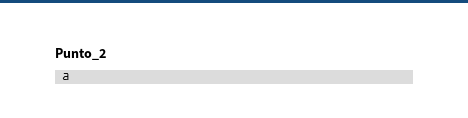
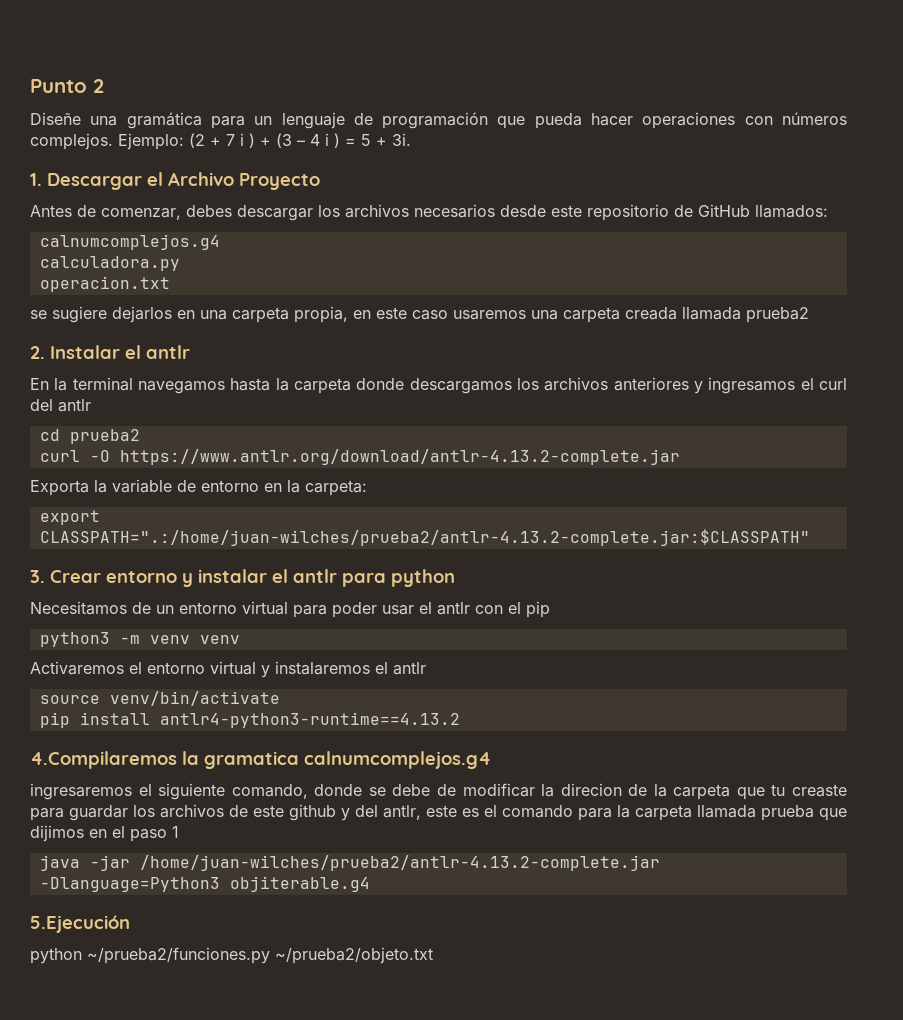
[55,48,106,60] [61,73,69,80] Punto_2 // a -> [30,79,104,93] [30,112,847,129] [30,133,411,150] [30,172,320,190] [30,204,828,221] [39,234,220,250] [39,256,180,271] [39,276,170,292] [30,306,809,323] [30,345,190,359] [30,377,848,394] [30,399,91,412] [39,429,140,444] [39,449,680,465] [30,479,367,496] [39,510,100,525] [39,529,810,546] [30,569,455,587] [30,601,550,618] [39,632,240,647] [30,661,426,678] [39,691,280,706] [39,712,460,728] [30,751,491,769] [30,783,847,800] [30,804,847,821] [30,825,179,842] [39,855,660,871] [39,876,370,892] [30,915,130,933] [30,947,433,964] Punto 2 // Diseñe una gramática para un lenguaje de programación que pueda hacer operaciones con números complejos. Ejemplo: (2 + 7 i ) + (3 – 4 i ) = 5 + 3i. // 1. Descargar el Archivo Proyecto // Antes de comenzar, debes descargar los archivos necesarios desde este repositorio de GitHub llamados: // calnumcomplejos.g4 // calculadora.py // operacion.txt // se sugiere dejarlos en una carpeta propia, en este caso usaremos una carpeta creada llamada prueba2 // 2. Instalar el antlr // En la terminal navegamos hasta la carpeta donde descargamos los archivos anteriores y ingresamos el curl del antlr // cd prueba2 // curl -O https://www.antlr.org/download/antlr-4.13.2-complete.jar // Exporta la variable de entorno en la carpeta: // export CLASSPATH=".:/home/juan-wilches/prueba2/antlr-4.13.2-complete.jar:$CLASSPATH" // 3. Crear entorno y instalar el antlr para python // Necesitamos de un entorno virtual para poder usar el antlr con el pip // python3 -m venv venv // Activaremos el entorno virtual y instalaremos el antlr // source venv/bin/activate // pip install antlr4-python3-runtime==4.13.2 // 4.Compilaremos la gramatica calnumcomplejos.g4 // ingresaremos el siguiente comando, donde se debe de modificar la direcion de la carpeta que tu creaste para guardar los archivos de este github y del antlr, este es el comando para la carpeta llamada prueba que dijimos en el paso 1 // java -jar /home/juan-wilches/prueba2/antlr-4.13.2-complete.jar -Dlanguage=Python3 objiterable.g4 // 5.Ejecución // python ~/prueba2/funciones.py ~/prueba2/objeto.txt

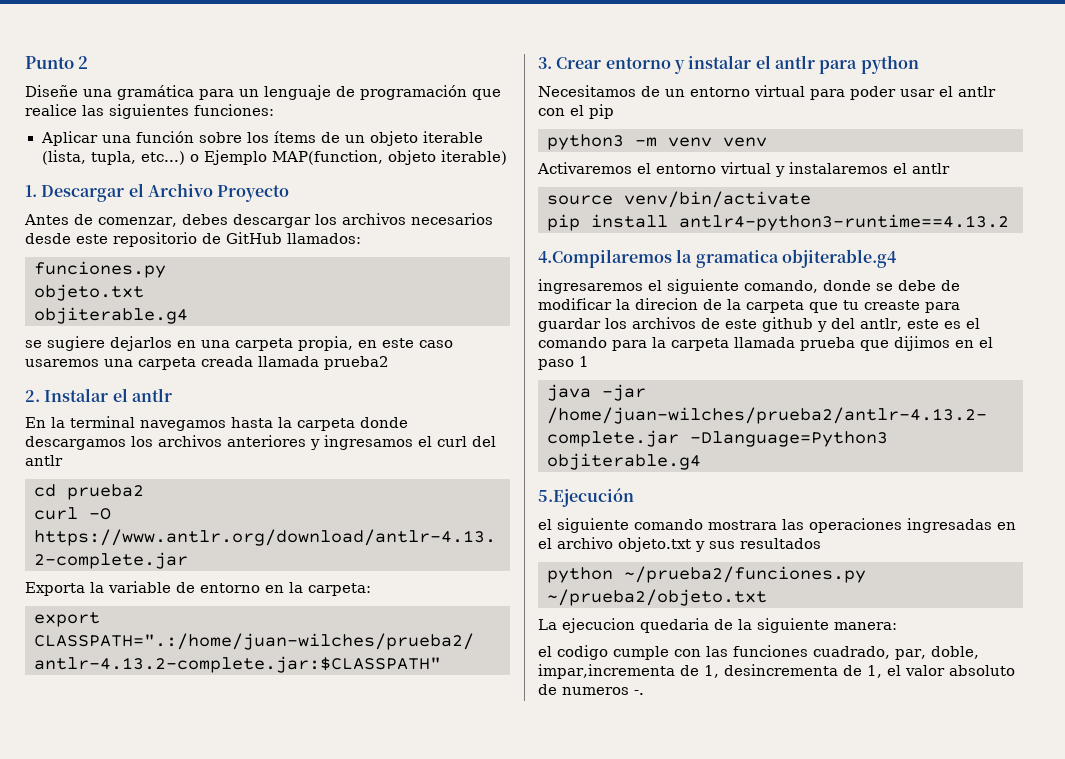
[534,112,847,129] [30,133,411,150] pueda hacer operaciones con números complejos. Ejemplo: (2 + 7 i ) + (3 – 4 i ) = 5 + 3i. -> [25,104,274,119] [40,131,483,146] [41,150,507,165] realice las siguientes funciones: // Aplicar una función sobre los ítems de un objeto iterable (lista, tupla, etc...) o Ejemplo MAP(function, objeto iterable)
[39,234,220,250] [39,256,180,271] [39,276,170,292] calnumcomplejos.g4 // calculadora.py // operacion.txt -> [34,261,166,278] [34,284,144,301] [34,307,188,324] funciones.py // objeto.txt // objiterable.g4
[304,751,491,769] calnumcomplejos.g4 -> [781,249,897,268] objiterable.g4
[30,947,433,964] python ~/prueba2/funciones.py ~/prueba2/objeto.txt -> [538,518,1016,533] [538,537,821,552] [547,566,866,583] [547,589,767,606] [538,618,897,633] [538,645,979,660] [538,664,1015,679] [538,684,644,695] el siguiente comando mostrara las operaciones ingresadas en el archivo objeto.txt y sus resultados // python ~/prueba2/funciones.py ~/prueba2/objeto.txt // La ejecucion quedaria de la siguiente manera: // el codigo cumple con las funciones cuadrado, par, doble, impar,incrementa de 1, desincrementa de 1, el valor absoluto de numeros -.

